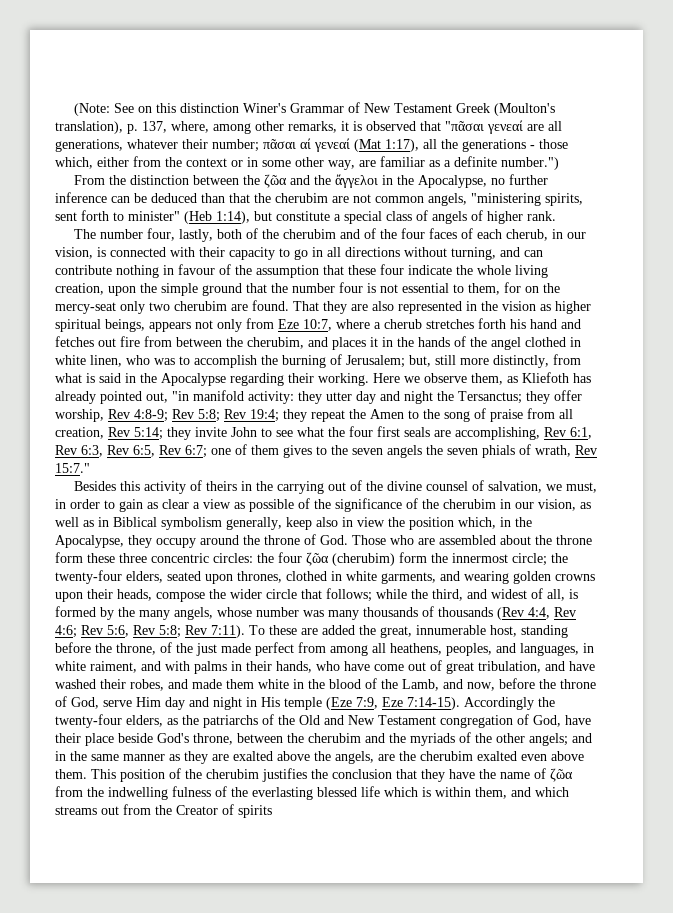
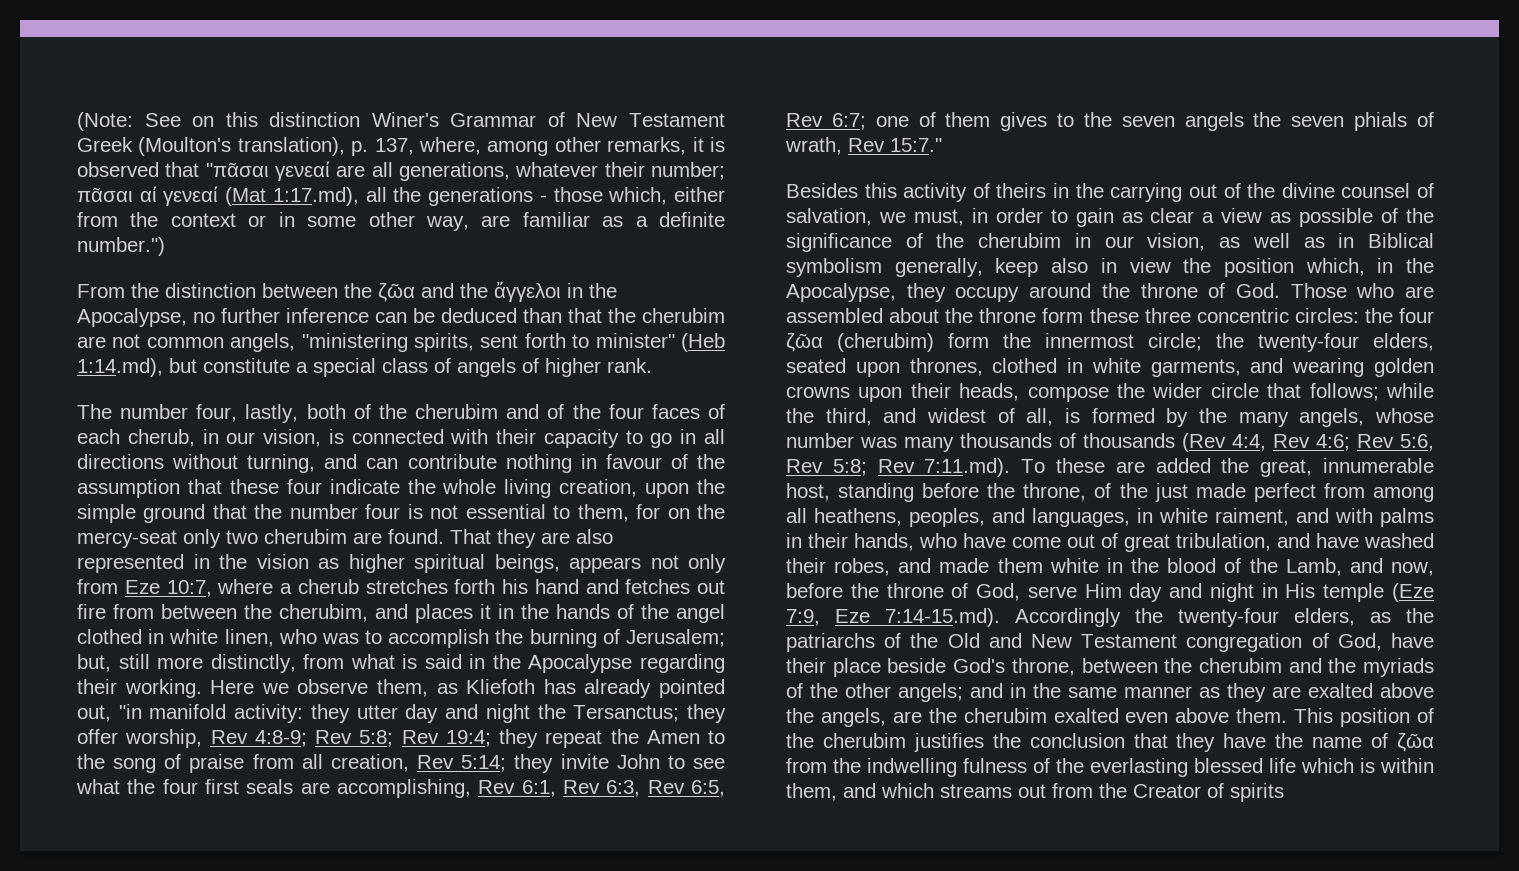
[385,139,419,152] 1:17), -> [272,187,359,206] 1:17.md),
[216,211,250,224] 1:14), -> [77,358,163,377] 1:14.md),
[211,625,245,638] 7:11). -> [924,458,1011,477] 7:11.md).
[407,697,460,710] 7:14-15). -> [885,608,1000,627] 7:14-15.md).

